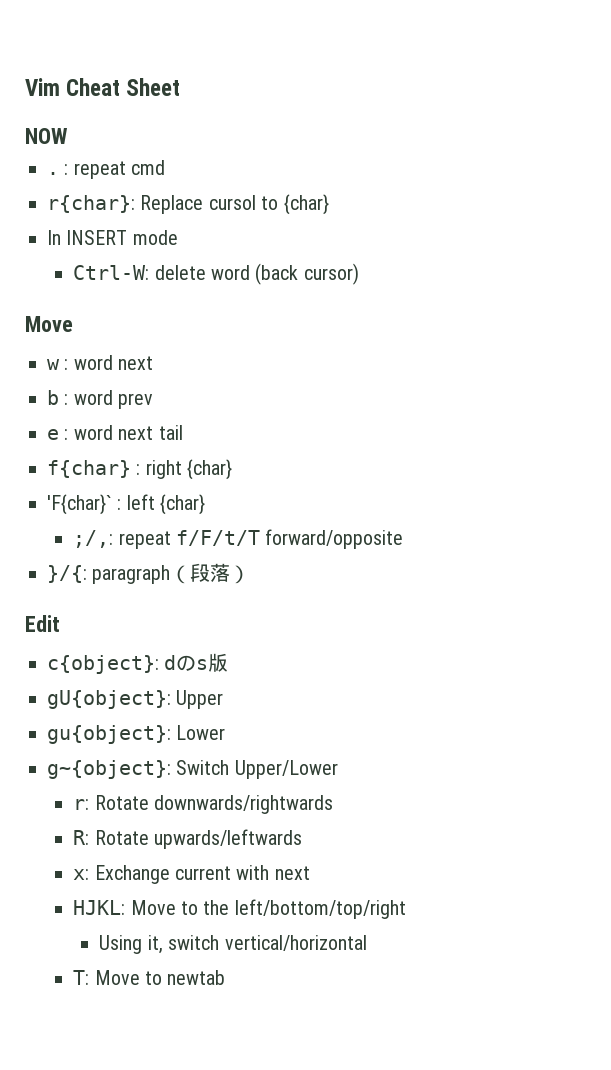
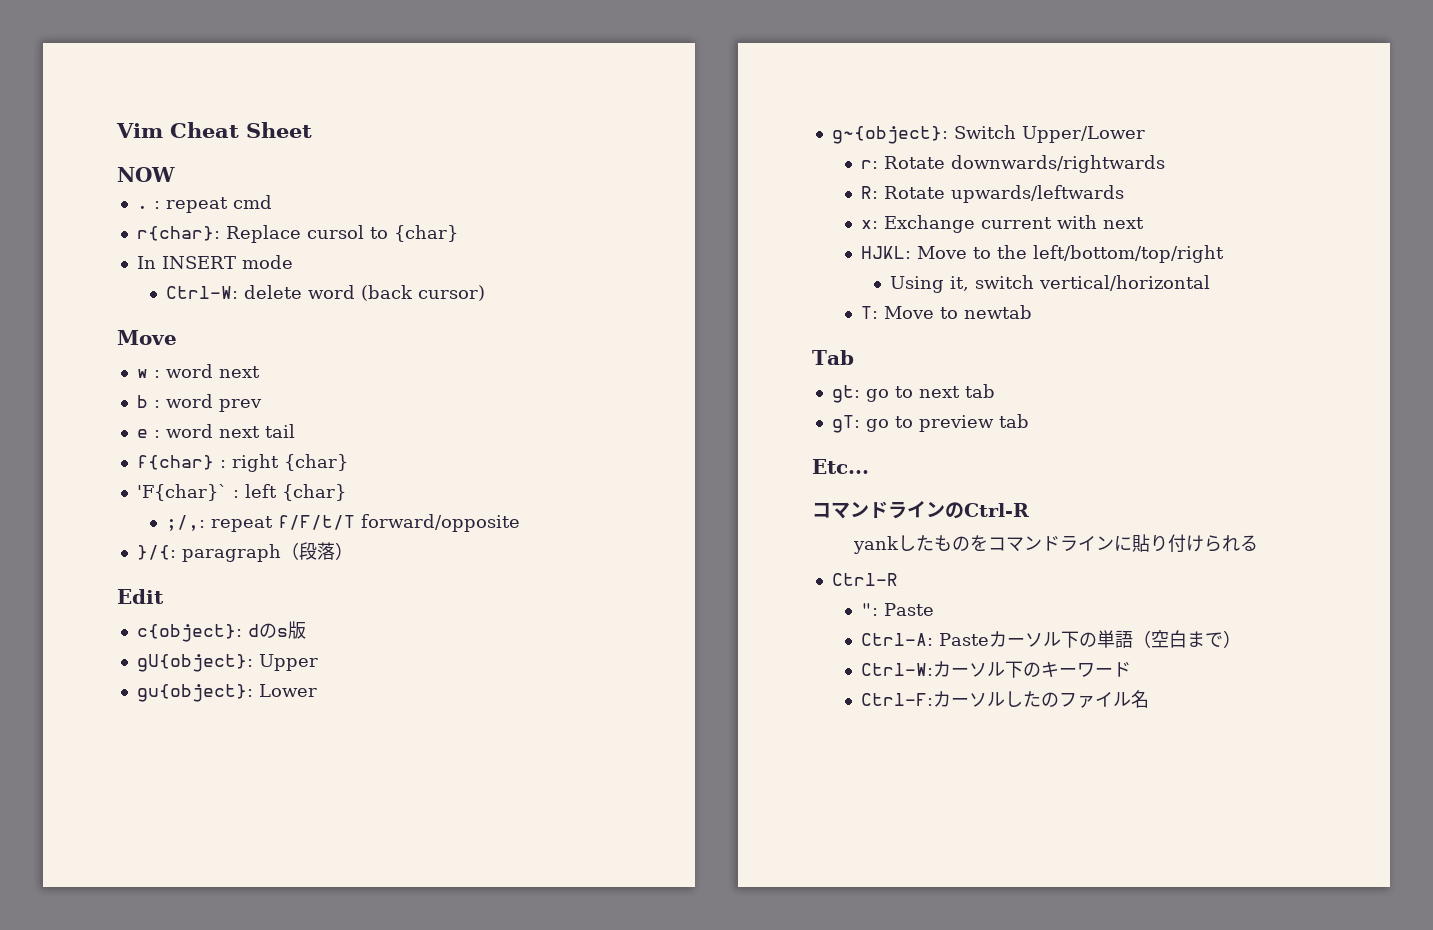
(226, 977) none -> [812,350,854,365] [831,384,995,403] [831,414,1029,433] [812,459,869,474] [812,501,1029,519] [853,534,1259,554] [831,573,898,586] [860,603,934,616] [860,630,1241,648] [860,661,1131,678] [860,690,1149,708] // Tab // gt: go to next tab // gT: go to preview tab // Etc... // コマンドラインのCtrl-R // yankしたものをコマンドラインに貼り付けられる // Ctrl-R // ": Paste // Ctrl-A: Pasteカーソル下の単語（空白まで） // Ctrl-W:カーソル下のキーワード // Ctrl-F:カーソルしたのファイル名

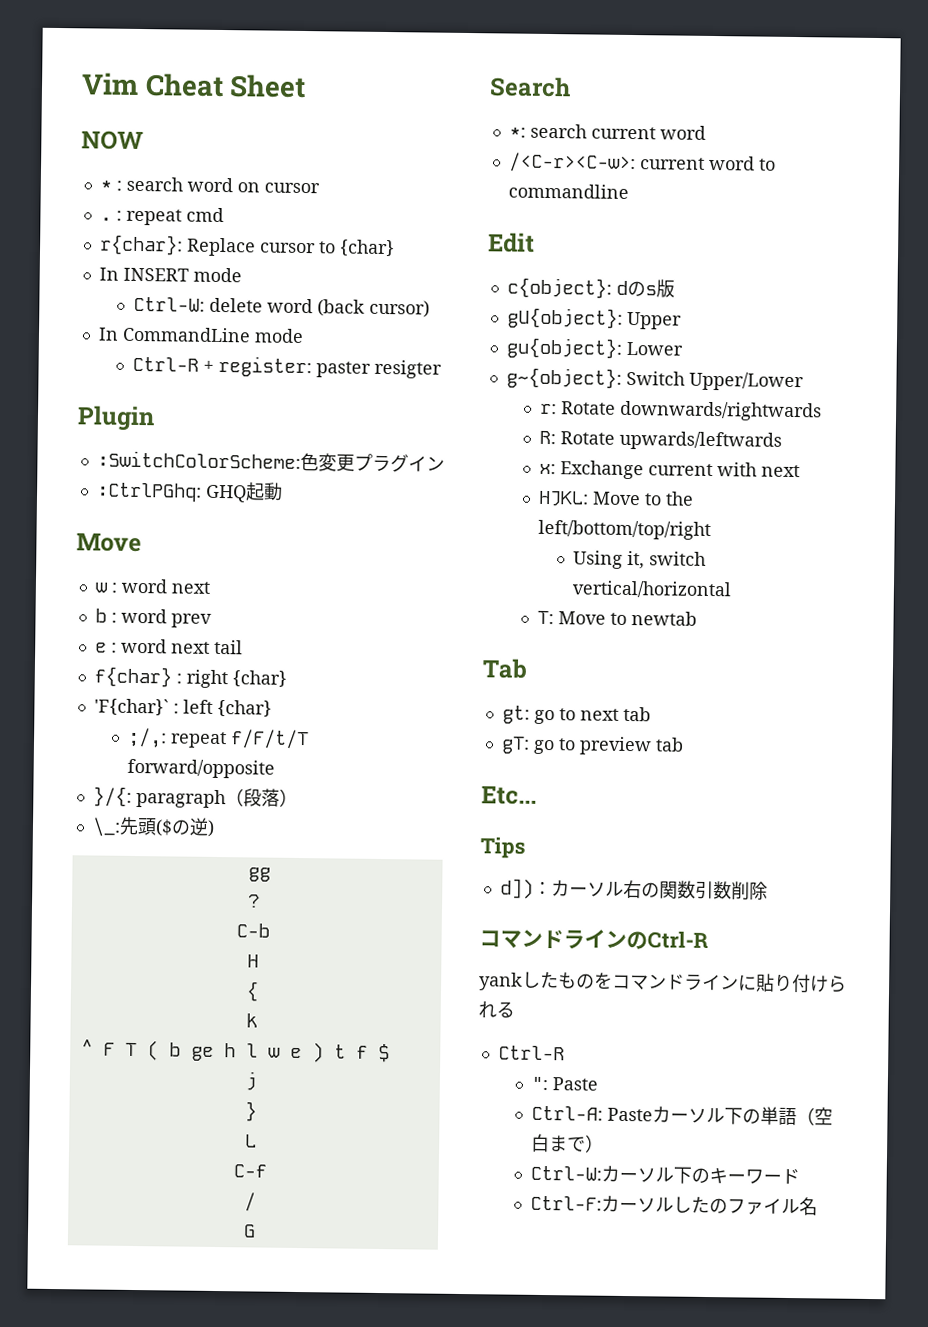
(175, 174) none -> [99,176,320,194] // * : search word on cursor
[306,225,364,239] cursol -> [259,242,316,254] cursor
(485, 293) none -> [97,326,304,344] [132,355,443,379] [77,405,155,432] [96,450,445,473] [95,482,283,503] // In CommandLine mode // Ctrl-R + register: paster resigter // Plugin // :SwitchColorScheme:色変更プラグイン // :CtrlPGhq: GHQ起動
(353, 551) none -> [91,816,215,837] [247,867,271,882] [247,894,260,908] [235,923,270,938] [246,954,259,968] [245,981,259,1002] [245,1013,258,1028] [80,1039,390,1063] [244,1071,257,1091] [244,1101,257,1122] [244,1134,257,1148] [232,1164,267,1178] [243,1192,256,1212] [242,1224,256,1238] [489,76,571,98] [508,123,706,140] [508,152,776,174] [507,183,629,199] // \_:先頭($の逆) // gg // ? // C-b // H // { // k // ^ F T ( b ge h l w e ) t f $ // j // } // L // C-f // / // G // Search // *: search current word // /<C-r><C-w>: current word to commandline
(869, 466) none -> [480,837,526,859] [499,878,768,900] // Tips // d])：カーソル右の関数引数削除

